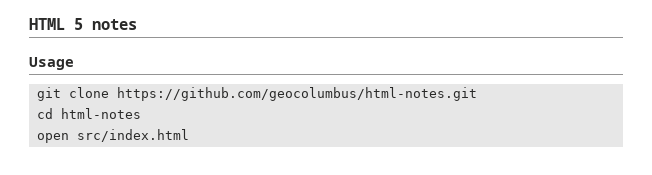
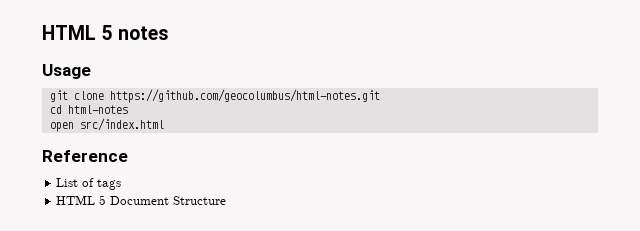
(189, 135) none -> [42,150,128,162] [56,178,122,190] [56,195,227,205] // Reference // List of tags // HTML 5 Document Structure

